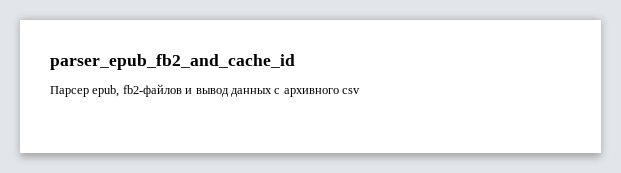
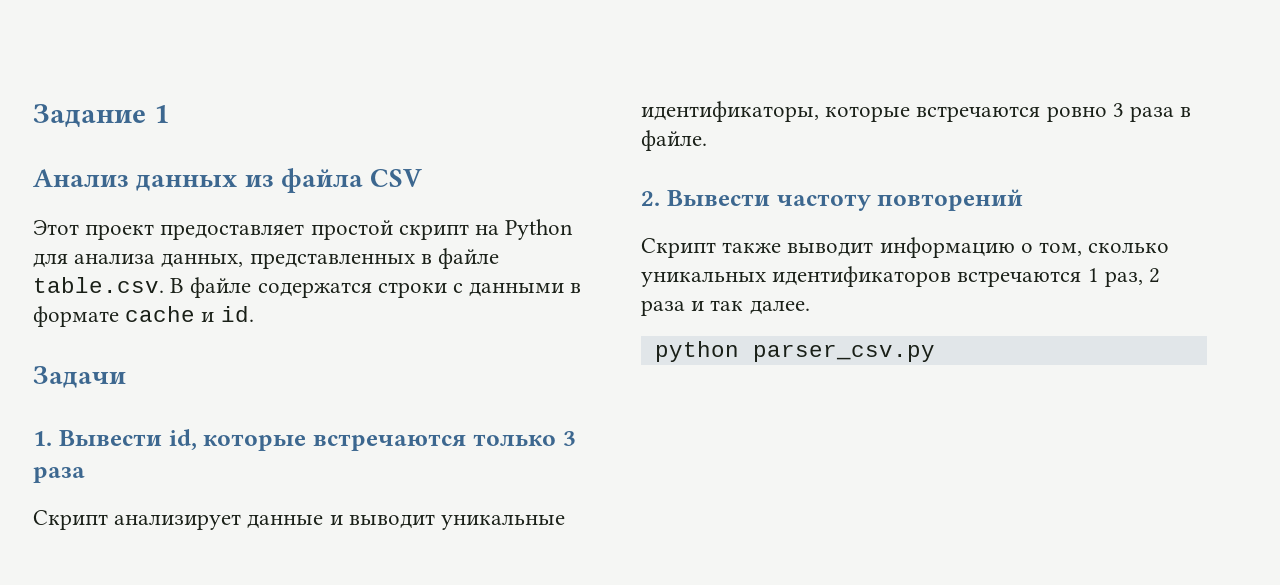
[50,54,295,70] [50,84,360,97] parser_epub_fb2_and_cache_id // Парсер epub, fb2-файлов и вывод данных с архивного csv -> [33,104,169,128] [33,168,423,193] [33,219,574,240] [33,248,500,269] [33,277,582,298] [33,306,254,327] [33,366,126,388] [33,429,576,451] [33,467,85,483] [33,510,566,530] [641,101,1192,122] [641,130,707,151] [641,189,1024,211] [641,237,1170,258] [641,266,1161,287] [641,300,810,316] [654,341,935,362] Задание 1 // Анализ данных из файла CSV // Этот проект предоставляет простой скрипт на Python для анализа данных, представленных в файле table.csv. В файле содержатся строки с данными в формате cache и id. // Задачи // 1. Вывести id, которые встречаются только 3 раза // Скрипт анализирует данные и выводит уникальные идентификаторы, которые встречаются ровно 3 раза в файле. // 2. Вывести частоту повторений // Скрипт также выводит информацию о том, сколько уникальных идентификаторов встречаются 1 раз, 2 раза и так далее. // python parser_csv.py

